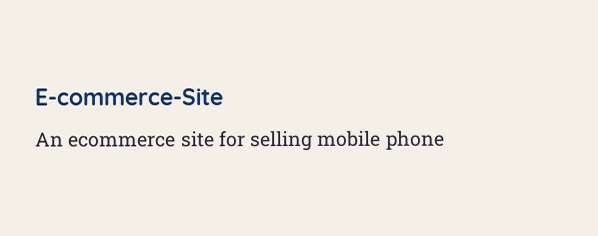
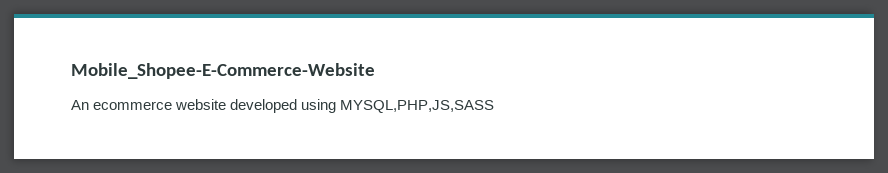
[34,88,223,106] E-commerce-Site -> [71,63,375,79] Mobile_Shopee-E-Commerce-Website
[180,130,445,152] site for selling mobile phone -> [175,99,495,113] website developed using MYSQL,PHP,JS,SASS

